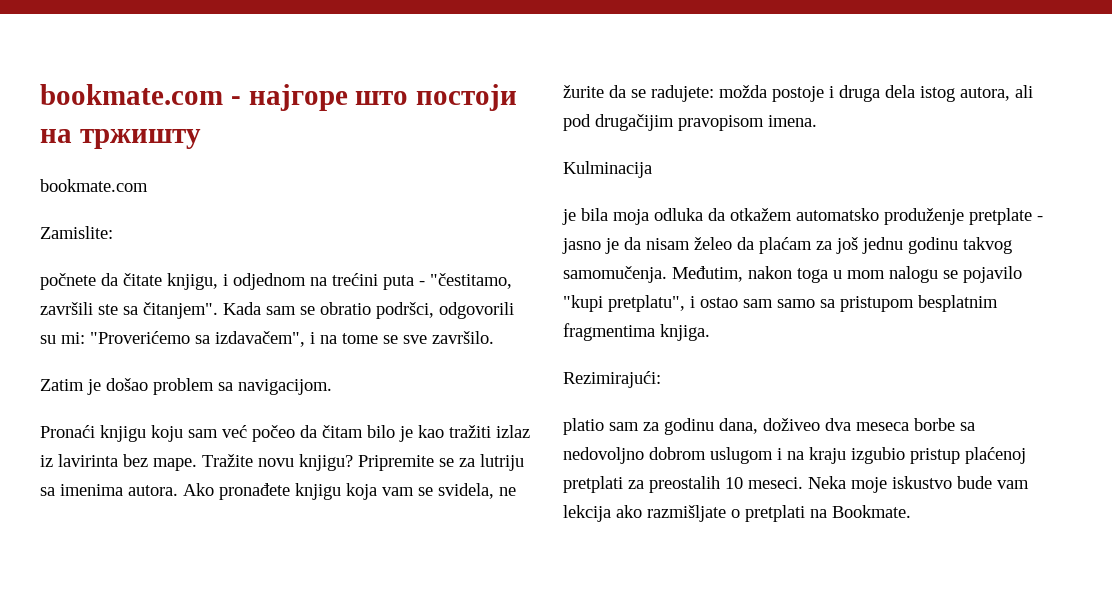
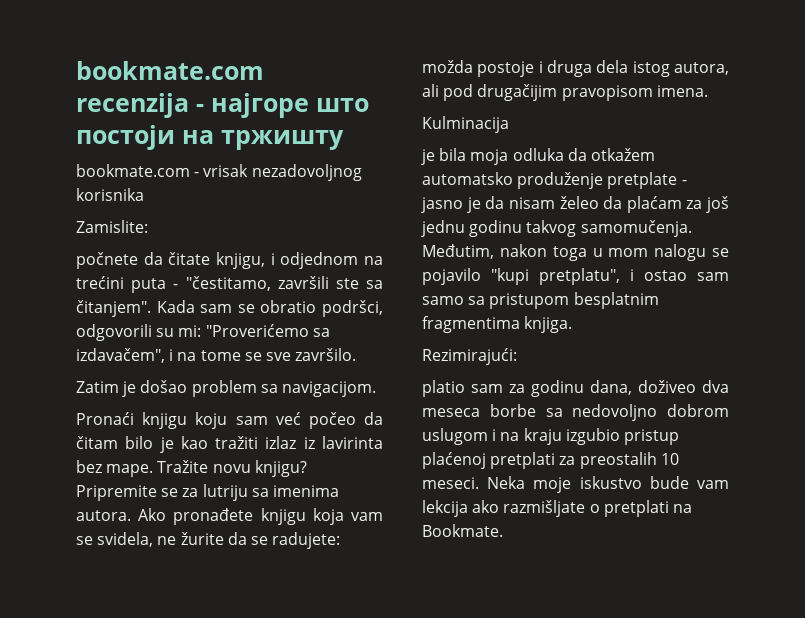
[40,84,223,105] bookmate.com -> [76,61,264,80] [76,93,189,118] bookmate.com recenzija
(148, 185) none -> [194,164,362,181] [76,188,144,201] - vrisak nezadovoljnog korisnika

